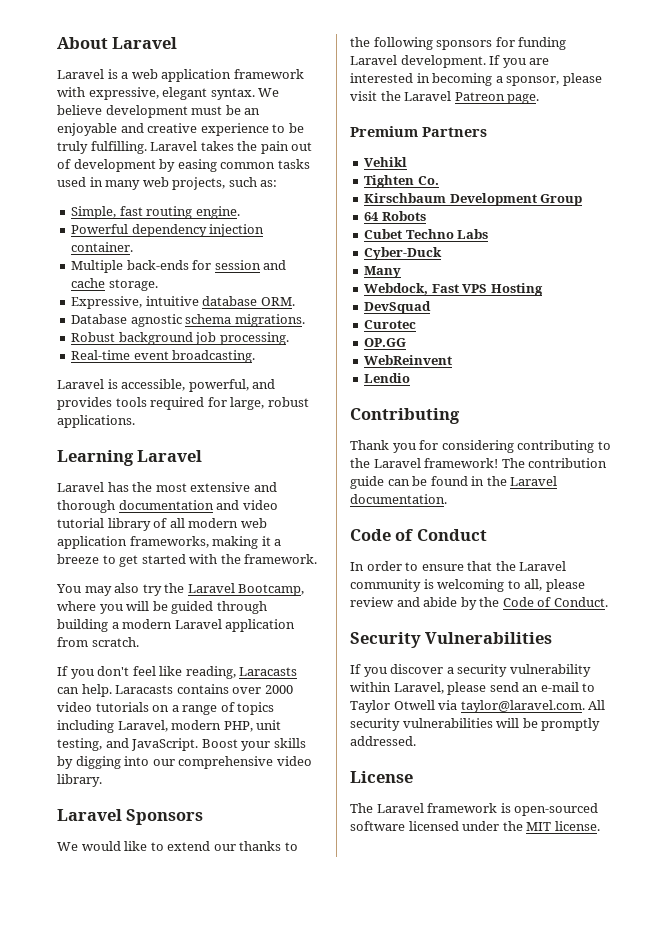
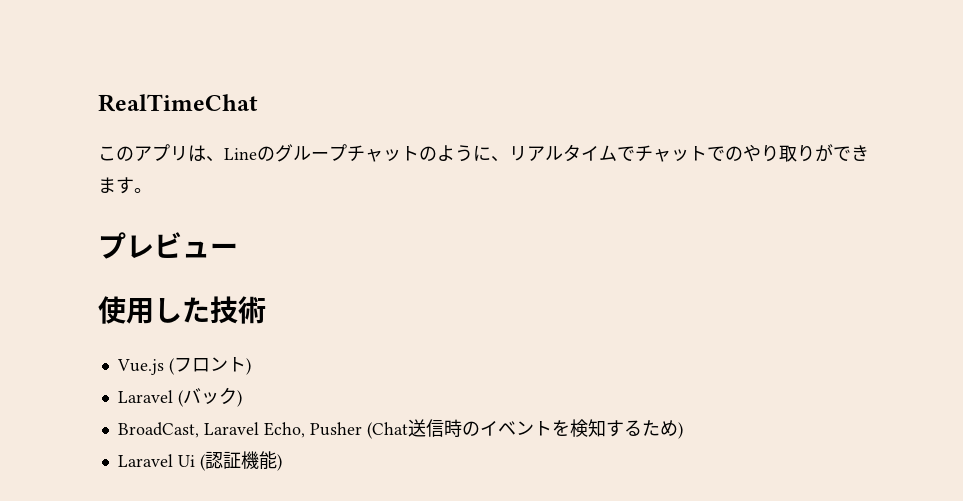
[57,37,178,49] [57,69,304,82] [57,87,280,100] [57,105,261,118] [57,123,304,136] [57,141,313,154] [57,159,310,172] [57,177,278,190] [71,206,240,219] [71,224,265,237] [71,242,134,252] [71,260,287,273] [71,278,158,291] [71,296,295,309] [71,314,305,327] [71,332,289,345] [71,350,256,363] [57,379,276,392] [57,397,309,410] [57,415,135,428] [57,450,203,466] [57,482,277,492] [57,500,278,513] [57,518,267,531] [57,536,282,549] [57,554,318,567] [56,583,305,596] [57,601,267,614] [57,619,296,632] [57,637,139,647] [57,666,298,679] [57,684,293,697] [57,702,275,715] [57,720,282,733] [57,738,306,751] [57,756,312,769] [57,774,102,787] [57,809,204,825] [57,841,298,851] [350,37,567,50] [350,55,550,68] [350,73,602,86] [350,91,540,104] [350,126,487,137] [364,157,408,167] [364,175,439,188] [364,193,583,206] [364,211,426,221] [364,229,489,239] [364,247,443,260] [364,266,402,278] [364,283,543,296] [364,301,432,314] [364,320,417,329] [364,338,407,347] [364,355,453,365] [364,373,411,383] [350,408,460,424] [350,440,611,453] [350,458,608,468] [350,476,558,489] [350,494,447,504] [350,529,487,541] [350,561,567,571] [350,579,585,592] [350,597,608,610] [350,632,553,648] [350,664,591,677] [350,682,596,695] [350,700,606,713] [350,718,601,731] [350,736,416,746] [350,771,413,783] [350,803,599,816] [350,821,600,831] About Laravel // Laravel is a web application framework with expressive, elegant syntax. We believe development must be an enjoyable and creative experience to be truly fulfilling. Laravel takes the pain out of development by easing common tasks used in many web projects, such as: // Simple, fast routing engine. // Powerful dependency injection container. // Multiple back-ends for session and cache storage. // Expressive, intuitive database ORM. // Database agnostic schema migrations. // Robust background job processing. // Real-time event broadcasting. // Laravel is accessible, powerful, and provides tools required for large, robust applications. // Learning Laravel // Laravel has the most extensive and thorough documentation and video tutorial library of all modern web application frameworks, making it a breeze to get started with the framework. // You may also try the Laravel Bootcamp, where you will be guided through building a modern Laravel application from scratch. // If you don't feel like reading, Laracasts can help. Laracasts contains over 2000 video tutorials on a range of topics including Laravel, modern PHP, unit testing, and JavaScript. Boost your skills by digging into our comprehensive video library. // Laravel Sponsors // We would like to extend our thanks to the following sponsors for funding Laravel development. If you are interested in becoming a sponsor, please visit the Laravel Patreon page. // Premium Partners // Vehikl // Tighten Co. // Kirschbaum Development Group // 64 Robots // Cubet Techno Labs // Cyber-Duck // Many // Webdock, Fast VPS Hosting // DevSquad // Curotec // OP.GG // WebReinvent // Lendio // Contributing // Thank you for considering contributing to the Laravel framework! The contribution guide can be found in the Laravel documentation. // Code of Conduct // In order to ensure that the Laravel community is welcoming to all, please review and abide by the Code of Conduct. // Security Vulnerabilities // If you discover a security vulnerability within Laravel, please send an e-mail to Taylor Otwell via taylor@laravel.com. All security vulnerabilities will be promptly addressed. // License // The Laravel framework is open-sourced software licensed under the MIT license. -> [98,94,258,112] [98,144,869,162] [98,177,152,194] [98,232,238,259] [98,296,266,324] [116,357,251,375] [117,387,242,407] [117,419,683,439] [117,451,282,471] RealTimeChat // このアプリは、Lineのグループチャットのように、リアルタイムでチャットでのやり取りができます。 // プレビュー // 使用した技術 // Vue.js (フロント) // Laravel (バック) // BroadCast, Laravel Echo, Pusher (Chat送信時のイベントを検知するため) // Laravel Ui (認証機能)

